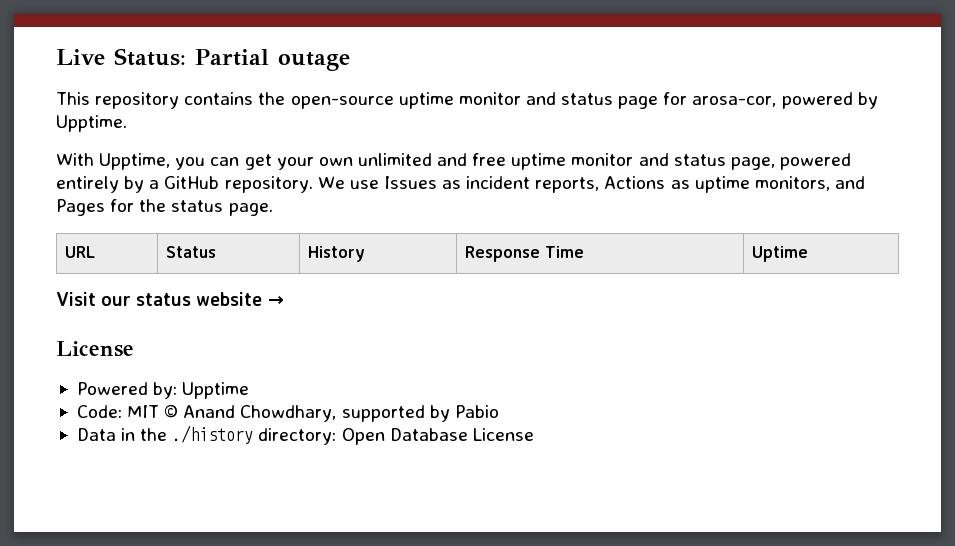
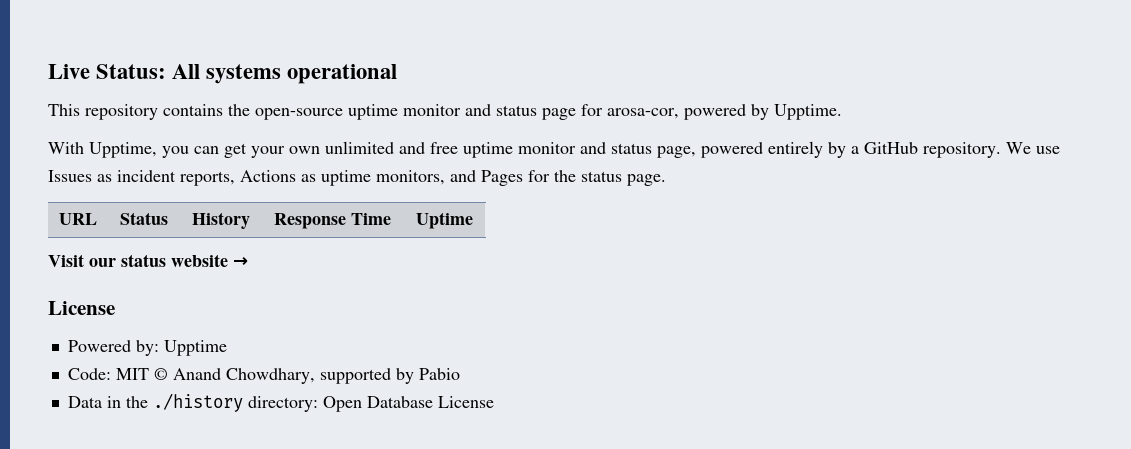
[195,49,350,71] Partial outage -> [172,64,398,84] All systems operational

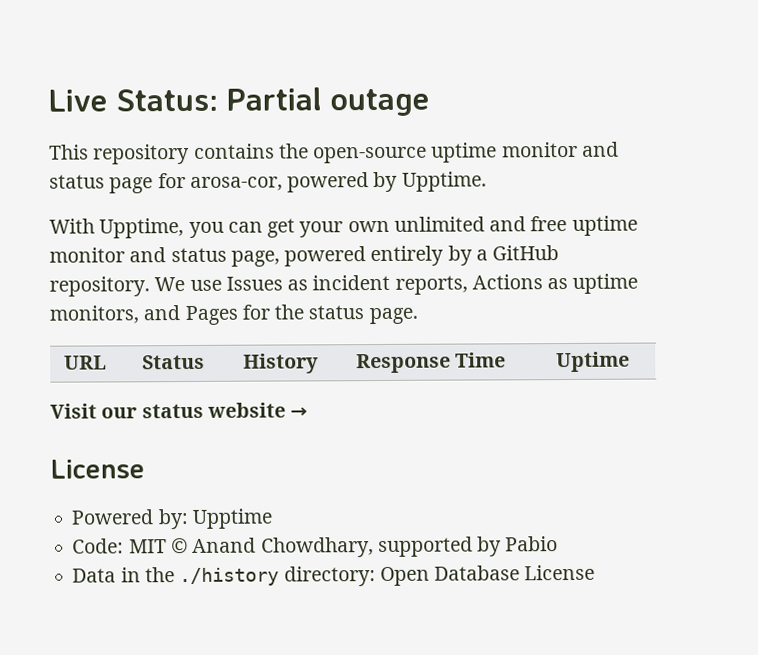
[172,64,398,84] All systems operational -> [226,87,430,117] Partial outage

